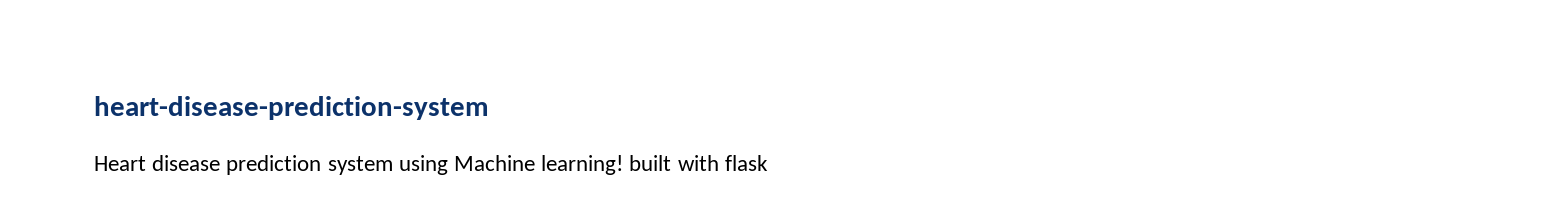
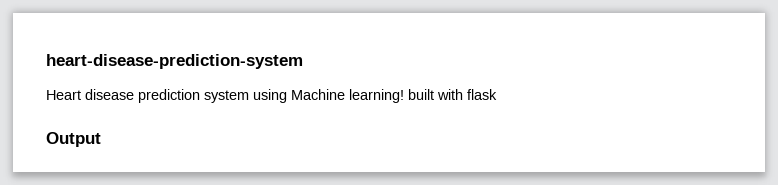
(768, 163) none -> [46,132,101,147] // Output

